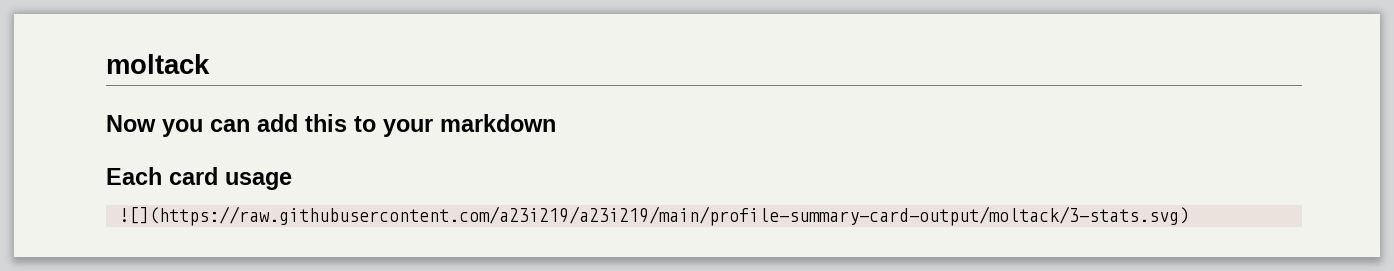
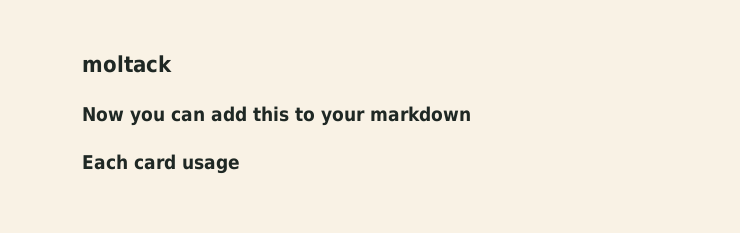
[118,206,1189,226] // ![](https://raw.githubusercontent.com/a23i219/a23i219/main/profile-summary-card-output/moltack/3-stats.svg) -> (240, 166) none

